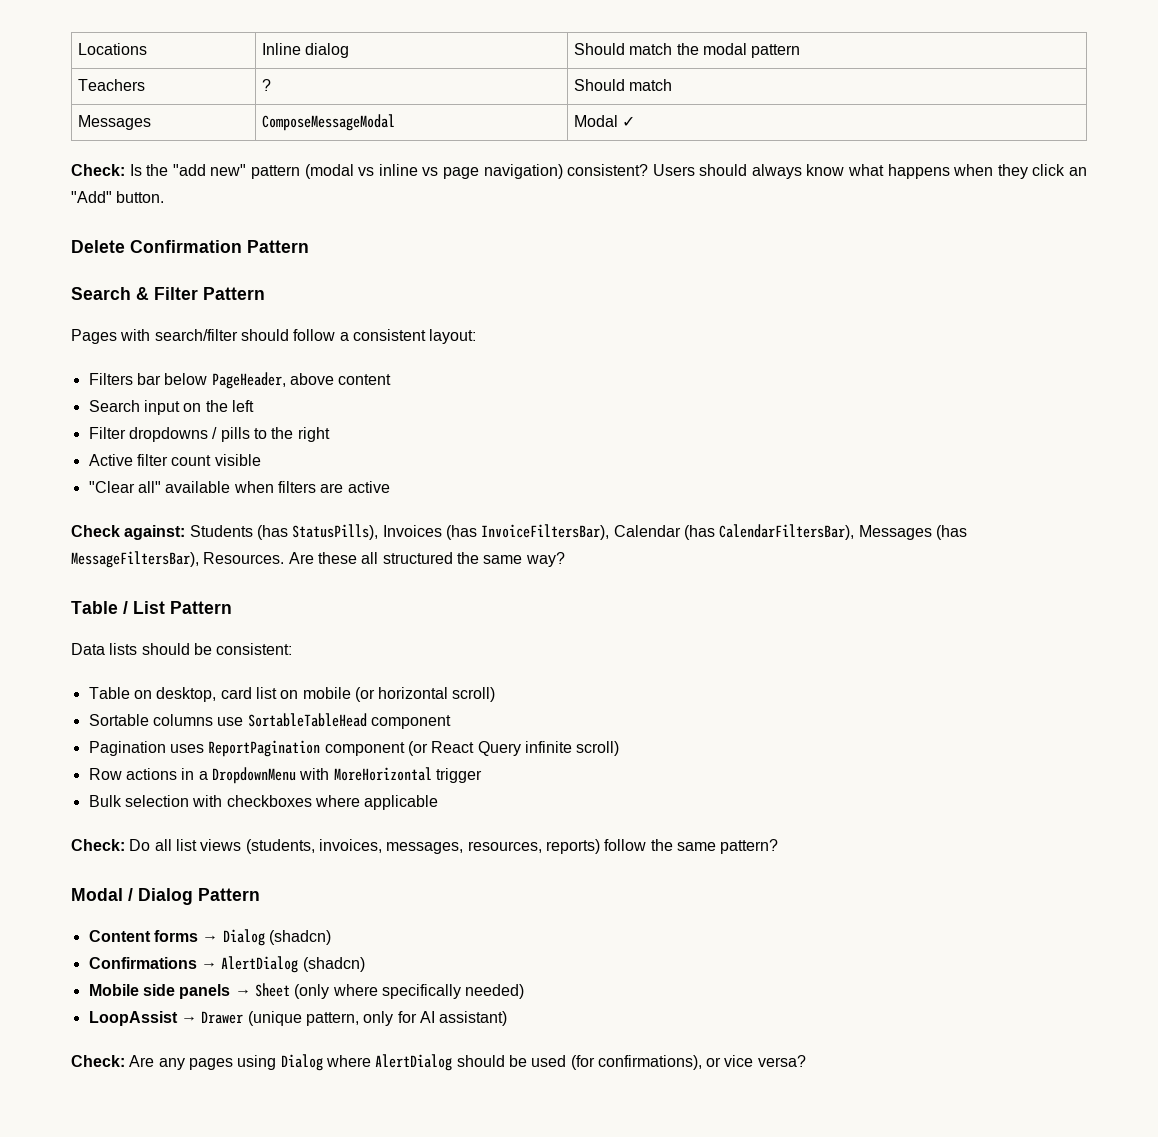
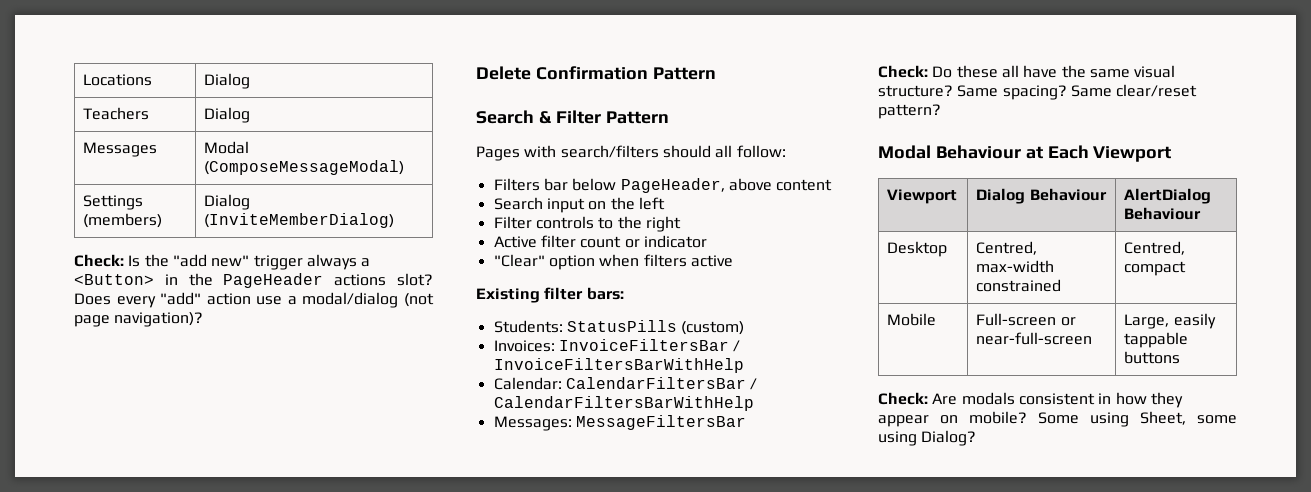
[261,43,350,58] [573,43,801,58] [77,79,145,91] [261,79,271,91] [573,79,673,91] [77,115,151,130] [261,114,395,131] [573,115,636,127] Inline dialog | Should match the modal pattern // Teachers | ? | Should match // Messages | ComposeMessageModal | Modal ✓ -> [204,73,251,89] [83,107,150,120] [204,107,251,123] [83,142,158,157] [204,141,250,154] [204,160,405,175] [83,195,144,210] [83,213,163,228] [204,194,251,210] [204,213,395,228] Dialog // Teachers | Dialog // Messages | Modal (ComposeMessageModal) // Settings (members) | Dialog (InviteMemberDialog)
[250,164,1088,179] [71,191,165,203] pattern (modal vs inline vs page navigation) consistent? Users should always know what happens when they click an "Add" button. -> [253,254,371,270] [74,273,433,288] [74,292,434,308] [74,312,204,327] trigger always a <Button> in the PageHeader actions slot? Does every "add" action use a modal/dialog (not page navigation)?
[154,329,477,344] search/filter should follow a consistent layout: -> [560,145,786,158] search/filters should all follow:
[128,427,250,442] dropdowns / pills -> [535,216,594,229] controls
[214,454,261,466] [88,481,231,493] visible // "Clear all" available -> [624,235,707,248] [493,254,595,270] or indicator // "Clear" option
[320,483,344,493] are -> (687, 260) none
[71,524,967,540] [71,551,565,568] [71,601,232,614] [71,643,293,655] [88,687,496,702] [88,713,451,729] [88,740,620,757] [88,767,482,784] [88,795,439,810] [71,839,779,854] [71,888,260,905] [88,929,331,946] [88,956,365,973] [88,983,525,999] [88,1011,508,1026] [71,1054,806,1071] Check against: Students (has StatusPills), Invoices (has InvoiceFiltersBar), Calendar (has CalendarFiltersBar), Messages (has MessageFiltersBar), Resources. Are these all structured the same way? // Table / List Pattern // Data lists should be consistent: // Table on desktop, card list on mobile (or horizontal scroll) // Sortable columns use SortableTableHead component // Pagination uses ReportPagination component (or React Query infinite scroll) // Row actions in a DropdownMenu with MoreHorizontal trigger // Bulk selection with checkboxes where applicable // Check: Do all list views (students, invoices, messages, resources, reports) follow the same pattern? // Modal / Dialog Pattern // Content forms → Dialog (shadcn) // Confirmations → AlertDialog (shadcn) // Mobile side panels → Sheet (only where specifically needed) // LoopAssist → Drawer (unique pattern, only for AI assistant) // Check: Are any pages using Dialog where AlertDialog should be used (for confirmations), or vice versa? -> [476,287,624,303] [493,320,745,335] [493,339,741,352] [493,358,744,373] [493,377,758,390] [493,396,754,411] [493,415,746,431] [878,65,1176,78] [878,84,1198,100] [878,104,941,119] [878,145,1172,162] [887,189,958,204] [976,188,1107,204] [1124,188,1212,204] [1124,207,1202,220] [887,241,948,257] [976,241,1038,255] [976,260,1055,273] [976,279,1062,292] [1124,241,1186,255] [1124,261,1187,276] [887,313,937,326] [976,313,1076,326] [976,332,1093,345] [1124,313,1216,329] [1124,332,1189,348] [1124,351,1181,364] [878,392,1183,408] [878,411,1237,427] [878,430,977,446] Existing filter bars: // Students: StatusPills (custom) // Invoices: InvoiceFiltersBar / InvoiceFiltersBarWithHelp // Calendar: CalendarFiltersBar / CalendarFiltersBarWithHelp // Messages: MessageFiltersBar // Check: Do these all have the same visual structure? Same spacing? Same clear/reset pattern? // Modal Behaviour at Each Viewport // Viewport | Dialog Behaviour | AlertDialog Behaviour // Desktop | Centred, max-width constrained | Centred, compact // Mobile | Full-screen or near-full-screen | Large, easily tappable buttons // Check: Are modals consistent in how they appear on mobile? Some using Sheet, some using Dialog?

